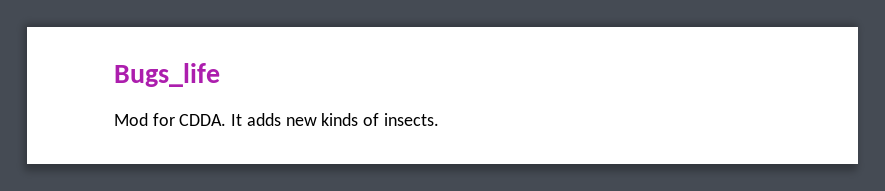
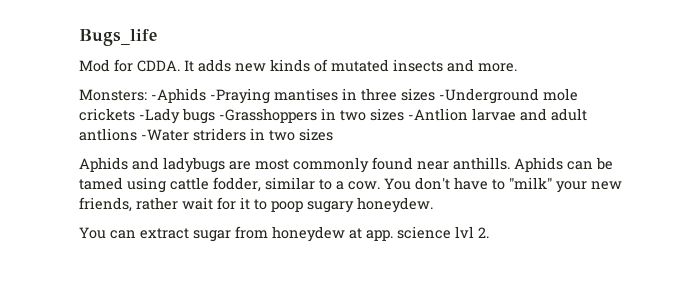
[383,113,439,126] insects. -> [331,59,517,72] [79,88,578,104] [79,108,587,124] [79,128,333,141] [79,157,613,173] [79,177,622,193] [79,197,433,213] [79,226,489,242] mutated insects and more. // Monsters: -Aphids -Praying mantises in three sizes -Underground mole crickets -Lady bugs -Grasshoppers in two sizes -Antlion larvae and adult antlions -Water striders in two sizes // Aphids and ladybugs are most commonly found near anthills. Aphids can be tamed using cattle fodder, similar to a cow. You don't have to "milk" your new friends, rather wait for it to poop sugary honeydew. // You can extract sugar from honeydew at app. science lvl 2.

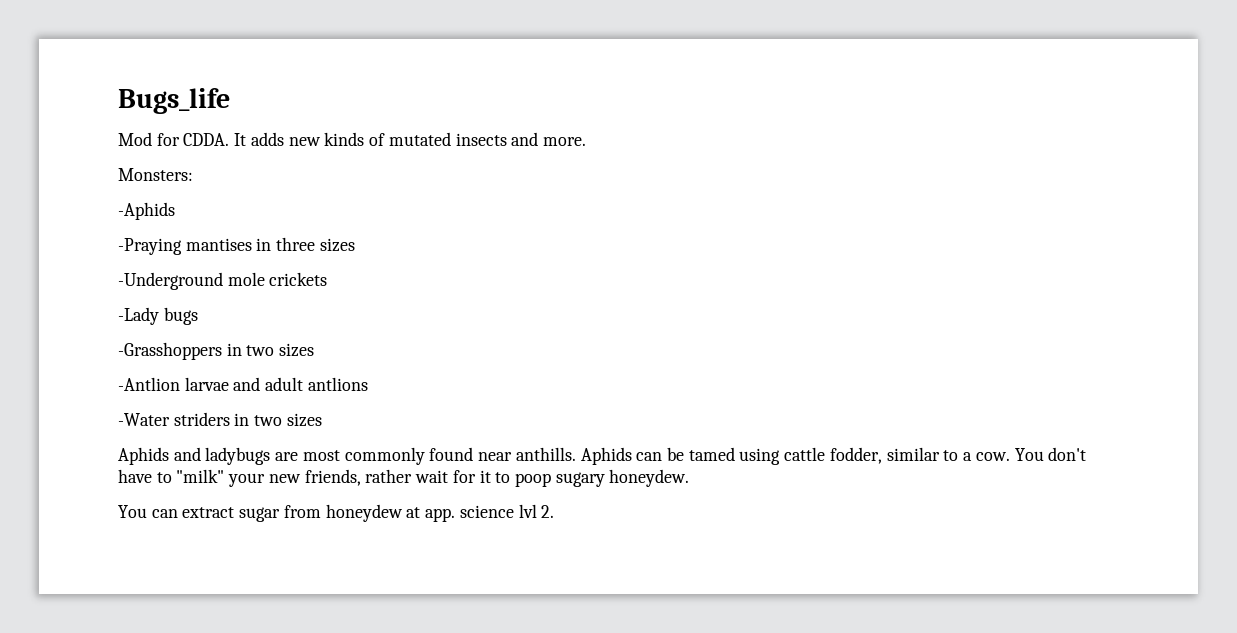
(147, 95) none -> (193, 174) //
(206, 95) none -> (175, 211) //
(435, 94) none -> (355, 245) //
(135, 114) none -> (328, 279) //
(215, 116) none -> (198, 316) //
(404, 114) none -> (315, 350) //
(137, 134) none -> (368, 384) //

